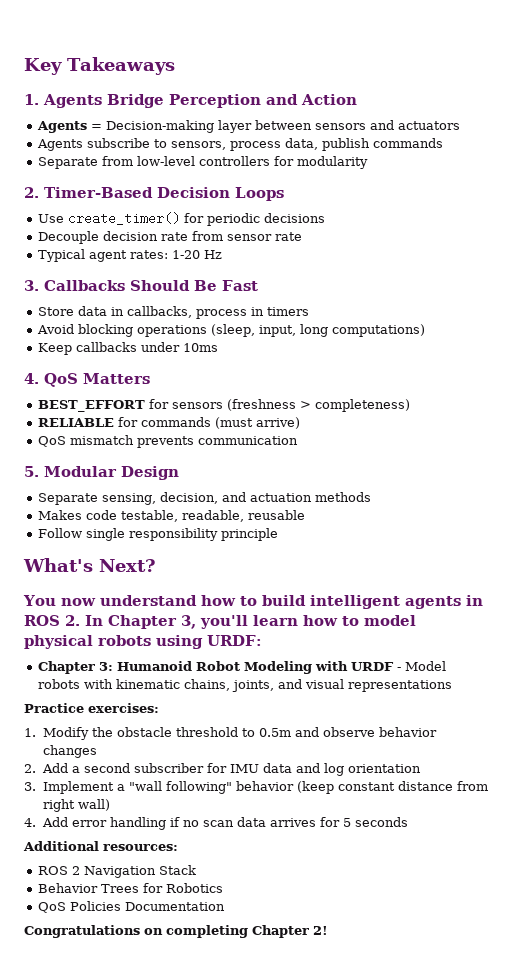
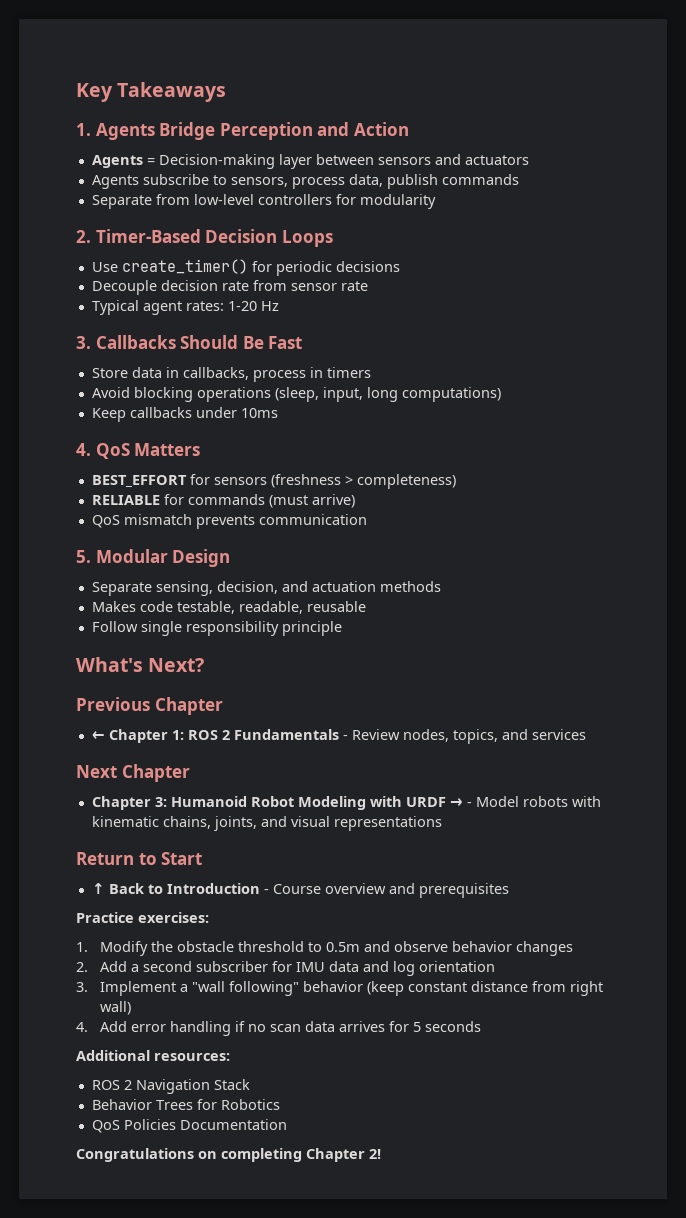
[23,595,483,609] [24,615,416,629] [24,635,262,649] You now understand how to build intelligent agents in ROS 2. In Chapter 3, you'll learn how to model physical robots using URDF: -> [76,697,223,715] [91,729,586,744] [76,764,190,782] Previous Chapter // ← Chapter 1: ROS 2 Fundamentals - Review nodes, topics, and services // Next Chapter
(395, 666) none -> [449,798,463,807] →
(453, 686) none -> [76,852,203,865] [91,883,509,898] // Return to Start // ↑ Back to Introduction - Course overview and prerequisites

